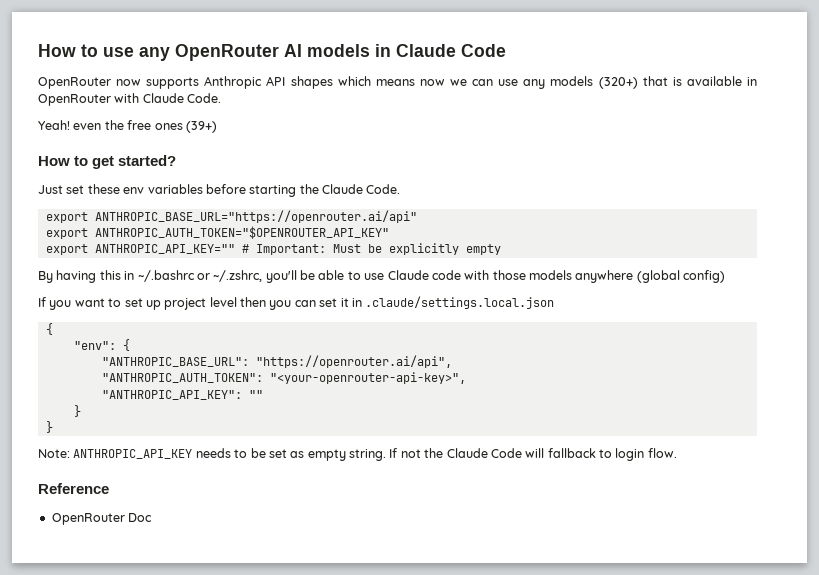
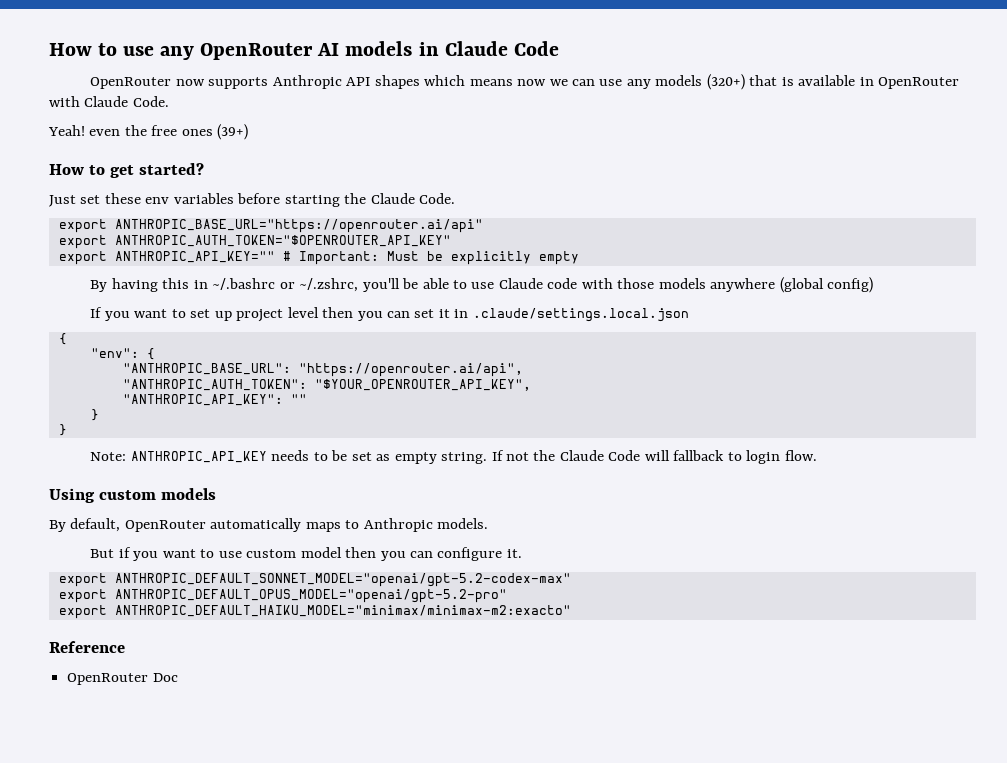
[269,372,466,384] "<your-openrouter-api-key>", -> [314,379,531,391] "$YOUR_OPENROUTER_API_KEY",
(677, 453) none -> [49,488,217,503] [49,518,489,532] [90,547,522,561] [58,573,571,587] [58,589,507,603] [58,605,571,619] // Using custom models // By default, OpenRouter automatically maps to Anthropic models. // But if you want to use custom model then you can configure it. // export ANTHROPIC_DEFAULT_SONNET_MODEL="openai/gpt-5.2-codex-max" // export ANTHROPIC_DEFAULT_OPUS_MODEL="openai/gpt-5.2-pro" // export ANTHROPIC_DEFAULT_HAIKU_MODEL="minimax/minimax-m2:exacto"

